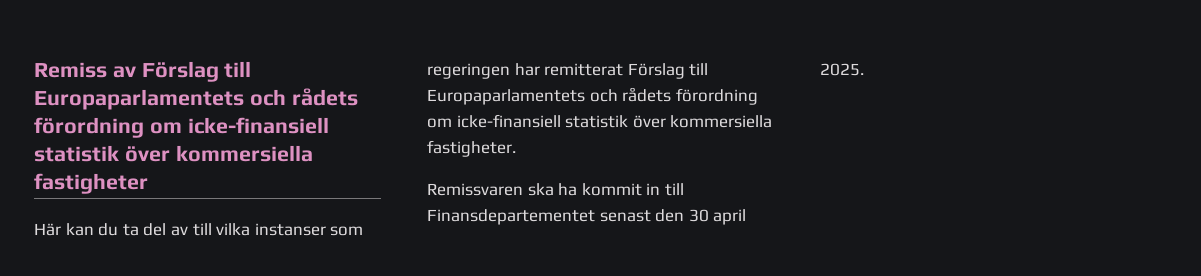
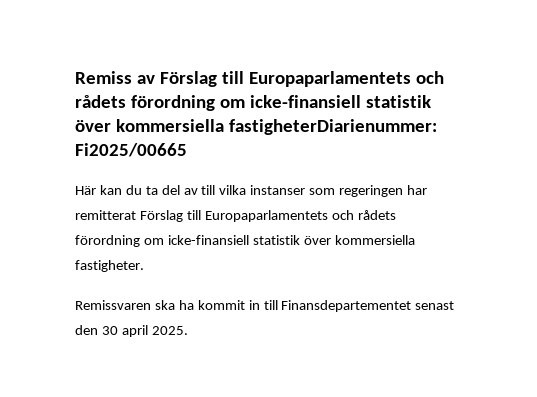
[34,173,148,194] fastigheter -> [228,119,437,135] [75,143,187,157] fastigheterDiarienummer: Fi2025/00665

